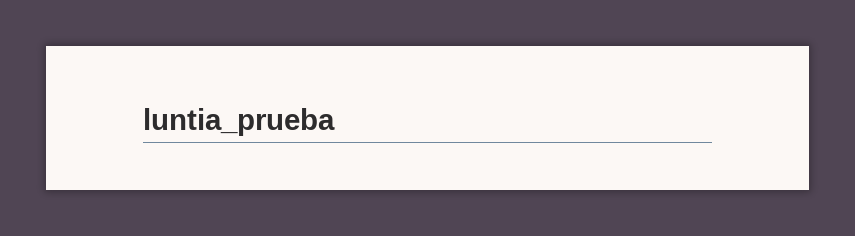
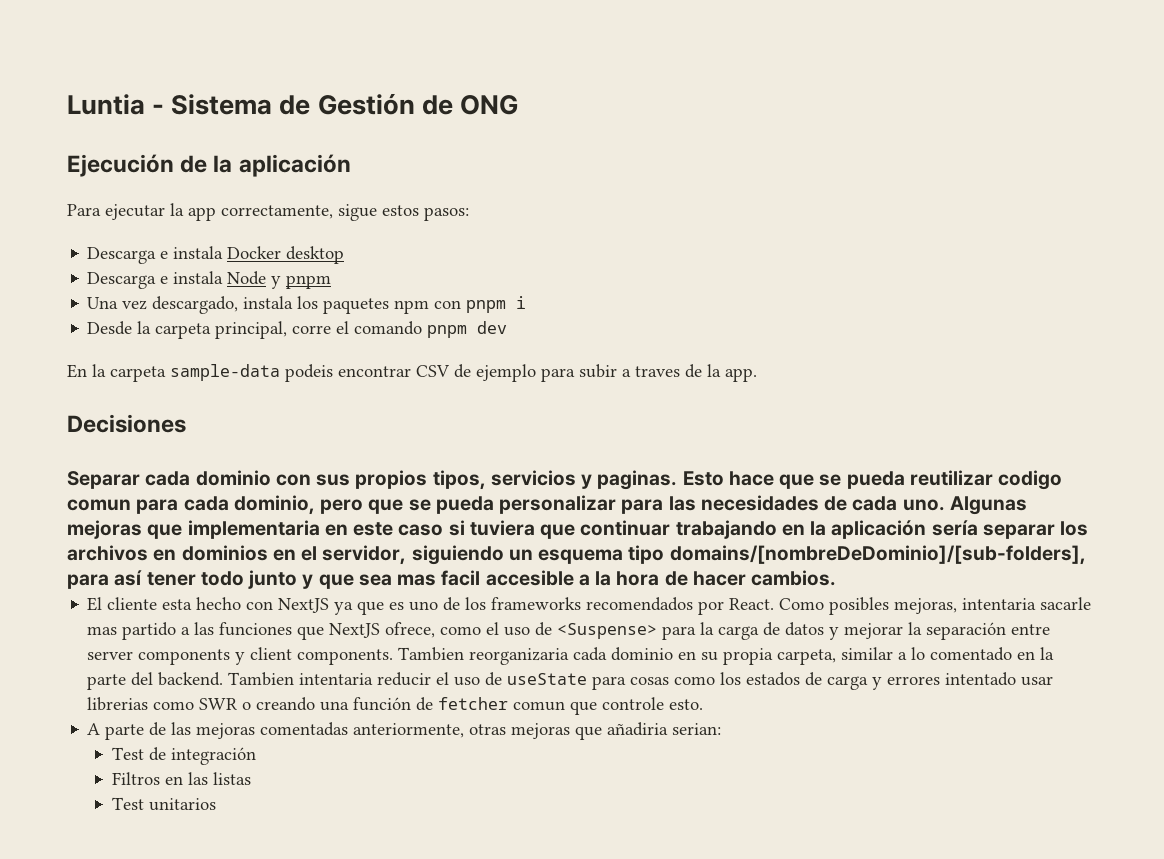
[143,108,335,136] luntia_prueba -> [67,93,518,115] [67,154,351,177] [67,203,469,221] [87,246,345,264] [87,271,332,289] [87,296,527,314] [87,321,508,339] [67,364,757,382] [67,414,186,433] [67,470,1063,490] [67,495,1027,515] [67,520,1089,539] [67,545,1086,565] [67,570,837,589] [87,597,1092,615] [87,622,1051,640] [87,647,1055,665] [87,672,1054,690] [87,697,704,715] [87,722,722,740] [111,747,256,765] [111,772,251,785] [111,797,216,811] Luntia - Sistema de Gestión de ONG // Ejecución de la aplicación // Para ejecutar la app correctamente, sigue estos pasos: // Descarga e instala Docker desktop // Descarga e instala Node y pnpm // Una vez descargado, instala los paquetes npm con pnpm i // Desde la carpeta principal, corre el comando pnpm dev // En la carpeta sample-data podeis encontrar CSV de ejemplo para subir a traves de la app. // Decisiones // Separar cada dominio con sus propios tipos, servicios y paginas. Esto hace que se pueda reutilizar codigo comun para cada dominio, pero que se pueda personalizar para las necesidades de cada uno. Algunas mejoras que implementaria en este caso si tuviera que continuar trabajando en la aplicación sería separar los archivos en dominios en el servidor, siguiendo un esquema tipo domains/[nombreDeDominio]/[sub-folders], para así tener todo junto y que sea mas facil accesible a la hora de hacer cambios. // El cliente esta hecho con NextJS ya que es uno de los frameworks recomendados por React. Como posibles mejoras, intentaria sacarle mas partido a las funciones que NextJS ofrece, como el uso de <Suspense> para la carga de datos y mejorar la separación entre server components y client components. Tambien reorganizaria cada dominio en su propia carpeta, similar a lo comentado en la parte del backend. Tambien intentaria reducir el uso de useState para cosas como los estados de carga y errores intentado usar librerias como SWR o creando una función de fetcher comun que controle esto. // A parte de las mejoras comentadas anteriormente, otras mejoras que añadiria serian: // Test de integración // Filtros en las listas // Test unitarios

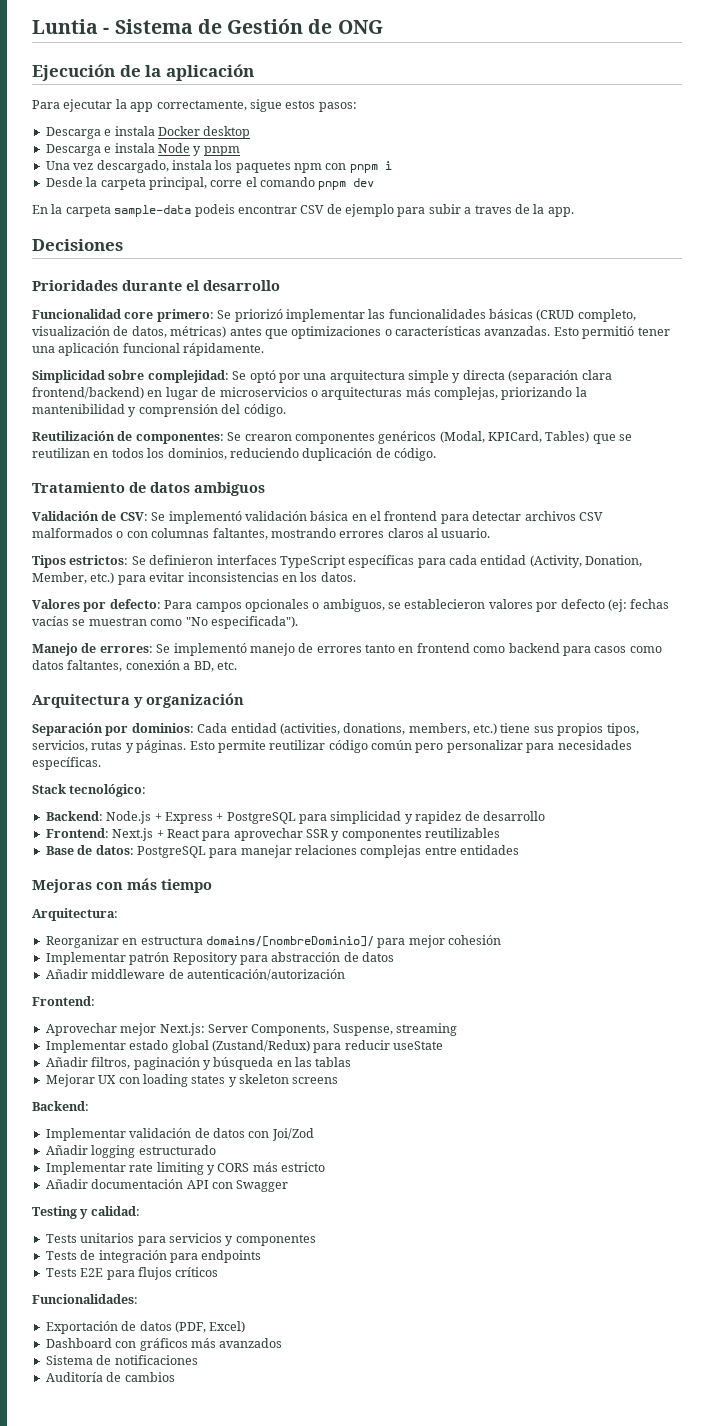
[67,470,1063,490] [67,495,1027,515] [67,520,1089,539] [67,545,1086,565] [67,570,837,589] [87,597,1092,615] [87,622,1051,640] [87,647,1055,665] [87,672,1054,690] [87,697,704,715] [87,722,722,740] [111,747,256,765] [111,772,251,785] [111,797,216,811] Separar cada dominio con sus propios tipos, servicios y paginas. Esto hace que se pueda reutilizar codigo comun para cada dominio, pero que se pueda personalizar para las necesidades de cada uno. Algunas mejoras que implementaria en este caso si tuviera que continuar trabajando en la aplicación sería separar los archivos en dominios en el servidor, siguiendo un esquema tipo domains/[nombreDeDominio]/[sub-folders], para así tener todo junto y que sea mas facil accesible a la hora de hacer cambios. // El cliente esta hecho con NextJS ya que es uno de los frameworks recomendados por React. Como posibles mejoras, intentaria sacarle mas partido a las funciones que NextJS ofrece, como el uso de <Suspense> para la carga de datos y mejorar la separación entre server components y client components. Tambien reorganizaria cada dominio en su propia carpeta, similar a lo comentado en la parte del backend. Tambien intentaria reducir el uso de useState para cosas como los estados de carga y errores intentado usar librerias como SWR o creando una función de fetcher comun que controle esto. // A parte de las mejoras comentadas anteriormente, otras mejoras que añadiria serian: // Test de integración // Filtros en las listas // Test unitarios -> [32,280,280,291] [32,309,636,322] [32,326,670,339] [32,343,265,356] [32,370,612,383] [32,387,587,400] [32,404,286,417] [32,431,633,444] [32,448,436,461] [32,482,265,496] [32,511,603,524] [32,528,491,540] [32,555,643,568] [32,572,356,585] [32,599,670,612] [32,616,298,629] [32,643,662,656] [32,660,237,672] [32,693,244,708] [32,723,639,736] [32,740,632,753] [32,757,101,770] [32,784,147,797] [45,811,545,824] [45,828,501,841] [45,845,520,858] [32,878,212,893] [32,908,118,921] [45,935,501,948] [45,952,394,965] [45,969,345,981] [32,996,95,1006] [45,1023,457,1036] [45,1040,443,1053] [45,1057,352,1070] [45,1074,339,1087] [32,1101,89,1111] [45,1128,314,1141] [45,1145,216,1158] [45,1162,325,1175] [45,1179,289,1192] [32,1206,140,1219] [45,1233,316,1246] [45,1250,262,1263] [45,1267,219,1280] [32,1294,138,1304] [45,1321,246,1334] [45,1338,283,1351] [45,1355,198,1365] [45,1372,175,1382] Prioridades durante el desarrollo // Funcionalidad core primero: Se priorizó implementar las funcionalidades básicas (CRUD completo, visualización de datos, métricas) antes que optimizaciones o características avanzadas. Esto permitió tener una aplicación funcional rápidamente. // Simplicidad sobre complejidad: Se optó por una arquitectura simple y directa (separación clara frontend/backend) en lugar de microservicios o arquitecturas más complejas, priorizando la mantenibilidad y comprensión del código. // Reutilización de componentes: Se crearon componentes genéricos (Modal, KPICard, Tables) que se reutilizan en todos los dominios, reduciendo duplicación de código. // Tratamiento de datos ambiguos // Validación de CSV: Se implementó validación básica en el frontend para detectar archivos CSV malformados o con columnas faltantes, mostrando errores claros al usuario. // Tipos estrictos: Se definieron interfaces TypeScript específicas para cada entidad (Activity, Donation, Member, etc.) para evitar inconsistencias en los datos. // Valores por defecto: Para campos opcionales o ambiguos, se establecieron valores por defecto (ej: fechas vacías se muestran como "No especificada"). // Manejo de errores: Se implementó manejo de errores tanto en frontend como backend para casos como datos faltantes, conexión a BD, etc. // Arquitectura y organización // Separación por dominios: Cada entidad (activities, donations, members, etc.) tiene sus propios tipos, servicios, rutas y páginas. Esto permite reutilizar código común pero personalizar para necesidades específicas. // Stack tecnológico: // Backend: Node.js + Express + PostgreSQL para simplicidad y rapidez de desarrollo // Frontend: Next.js + React para aprovechar SSR y componentes reutilizables // Base de datos: PostgreSQL para manejar relaciones complejas entre entidades // Mejoras con más tiempo // Arquitectura: // Reorganizar en estructura domains/[nombreDominio]/ para mejor cohesión // Implementar patrón Repository para abstracción de datos // Añadir middleware de autenticación/autorización // Frontend: // Aprovechar mejor Next.js: Server Components, Suspense, streaming // Implementar estado global (Zustand/Redux) para reducir useState // Añadir filtros, paginación y búsqueda en las tablas // Mejorar UX con loading states y skeleton screens // Backend: // Implementar validación de datos con Joi/Zod // Añadir logging estructurado // Implementar rate limiting y CORS más estricto // Añadir documentación API con Swagger // Testing y calidad: // Tests unitarios para servicios y componentes // Tests de integración para endpoints // Tests E2E para flujos críticos // Funcionalidades: // Exportación de datos (PDF, Excel) // Dashboard con gráficos más avanzados // Sistema de notificaciones // Auditoría de cambios

